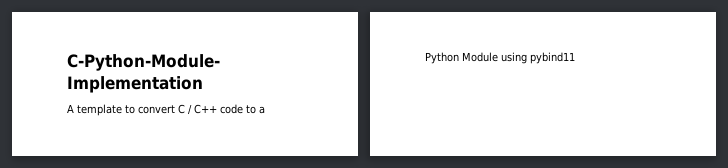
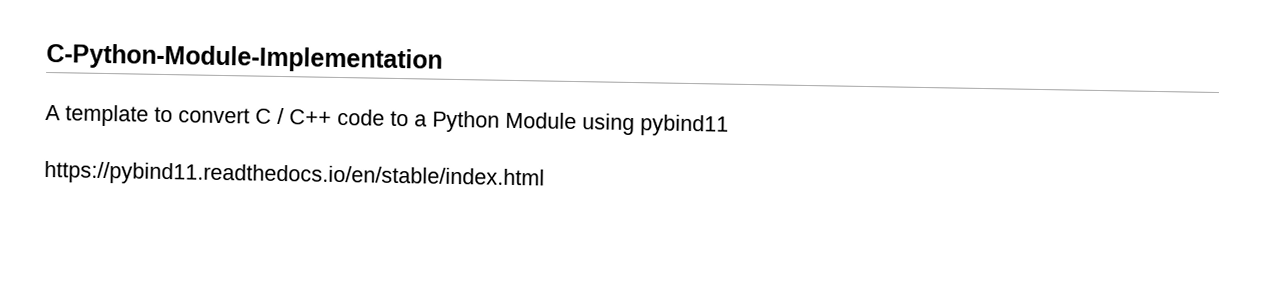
(575, 58) none -> [44,160,545,191] // https://pybind11.readthedocs.io/en/stable/index.html

